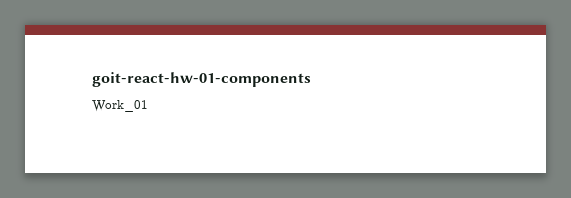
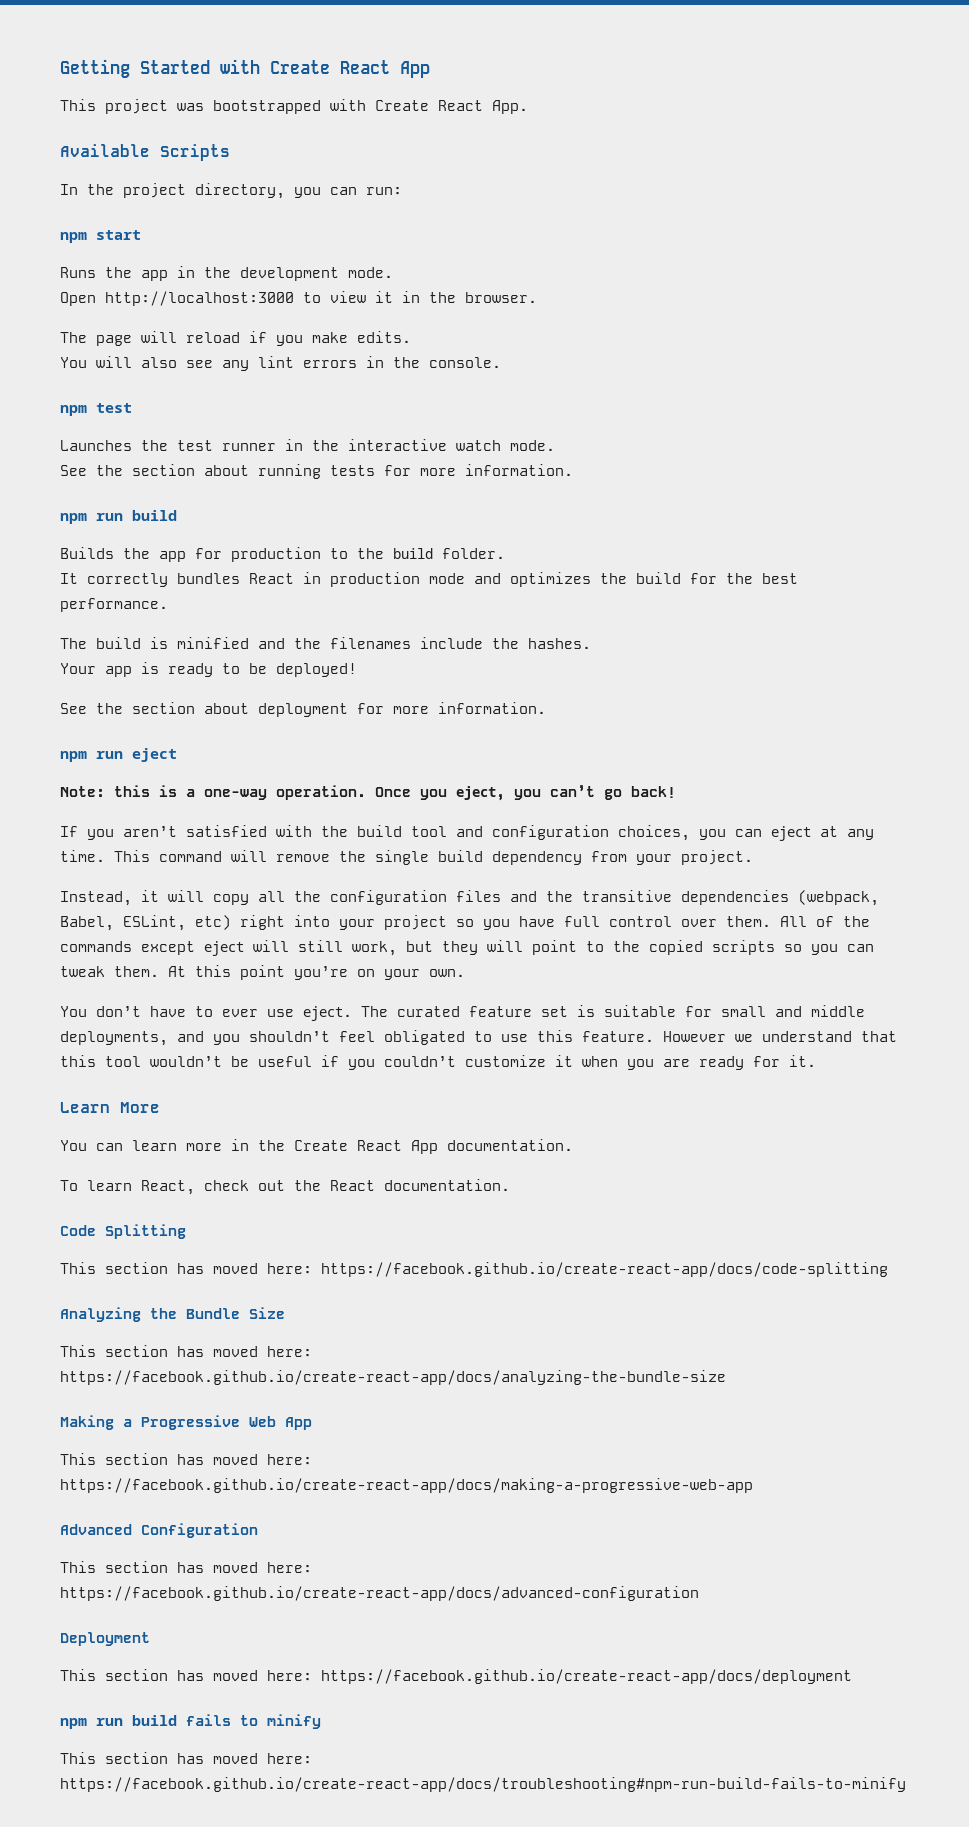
[92,72,311,87] [92,100,148,112] goit-react-hw-01-components // Work_01 -> [60,59,430,78] [60,99,528,114] [60,144,230,161] [60,183,402,199] [60,230,141,243] [60,266,393,281] [60,291,537,306] [60,331,411,346] [60,356,501,371] [60,403,132,416] [60,439,555,451] [60,464,573,479] [60,510,177,524] [60,547,505,562] [60,572,798,587] [60,598,168,612] [60,637,591,649] [60,662,357,677] [60,702,546,717] [60,748,177,762] [60,785,676,801] [60,825,874,841] [60,850,753,865] [60,890,879,906] [60,915,870,931] [60,940,874,956] [60,965,465,980] [60,1005,865,1021] [60,1030,897,1046] [60,1055,816,1070] [60,1102,160,1113] [60,1139,573,1154] [60,1179,510,1195] [60,1224,186,1239] [60,1262,888,1277] [60,1307,285,1322] [60,1345,312,1357] [60,1370,726,1385] [60,1415,312,1430] [60,1453,312,1465] [60,1478,753,1493] [60,1523,258,1538] [60,1561,312,1573] [60,1586,699,1601] [60,1632,150,1646] [60,1669,852,1684] [60,1714,321,1729] [60,1752,312,1764] [60,1777,906,1792] Getting Started with Create React App // This project was bootstrapped with Create React App. // Available Scripts // In the project directory, you can run: // npm start // Runs the app in the development mode. // Open http://localhost:3000 to view it in the browser. // The page will reload if you make edits. // You will also see any lint errors in the console. // npm test // Launches the test runner in the interactive watch mode. // See the section about running tests for more information. // npm run build // Builds the app for production to the build folder. // It correctly bundles React in production mode and optimizes the build for the best performance. // The build is minified and the filenames include the hashes. // Your app is ready to be deployed! // See the section about deployment for more information. // npm run eject // Note: this is a one-way operation. Once you eject, you can’t go back! // If you aren’t satisfied with the build tool and configuration choices, you can eject at any time. This command will remove the single build dependency from your project. // Instead, it will copy all the configuration files and the transitive dependencies (webpack, Babel, ESLint, etc) right into your project so you have full control over them. All of the commands except eject will still work, but they will point to the copied scripts so you can tweak them. At this point you’re on your own. // You don’t have to ever use eject. The curated feature set is suitable for small and middle deployments, and you shouldn’t feel obligated to use this feature. However we understand that this tool wouldn’t be useful if you couldn’t customize it when you are ready for it. // Learn More // You can learn more in the Create React App documentation. // To learn React, check out the React documentation. // Code Splitting // This section has moved here: https://facebook.github.io/create-react-app/docs/code-splitting // Analyzing the Bundle Size // This section has moved here: https://facebook.github.io/create-react-app/docs/analyzing-the-bundle-size // Making a Progressive Web App // This section has moved here: https://facebook.github.io/create-react-app/docs/making-a-progressive-web-app // Advanced Configuration // This section has moved here: https://facebook.github.io/create-react-app/docs/advanced-configuration // Deployment // This section has moved here: https://facebook.github.io/create-react-app/docs/deployment // npm run build fails to minify // This section has moved here: https://facebook.github.io/create-react-app/docs/troubleshooting#npm-run-build-fails-to-minify

